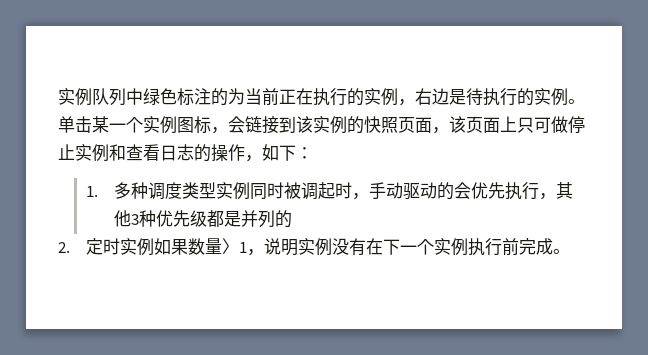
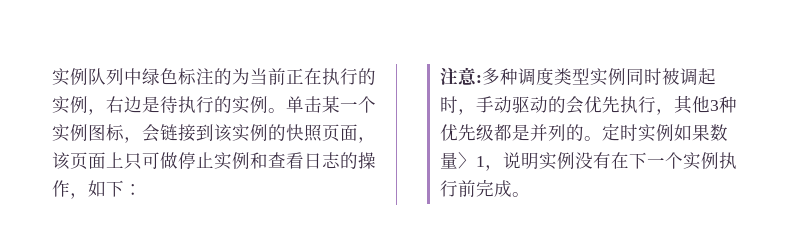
[86,186,99,197] 1. -> [439,67,482,86] 注意:
[58,242,70,253] // 2. -> [583,136,602,141] 。

